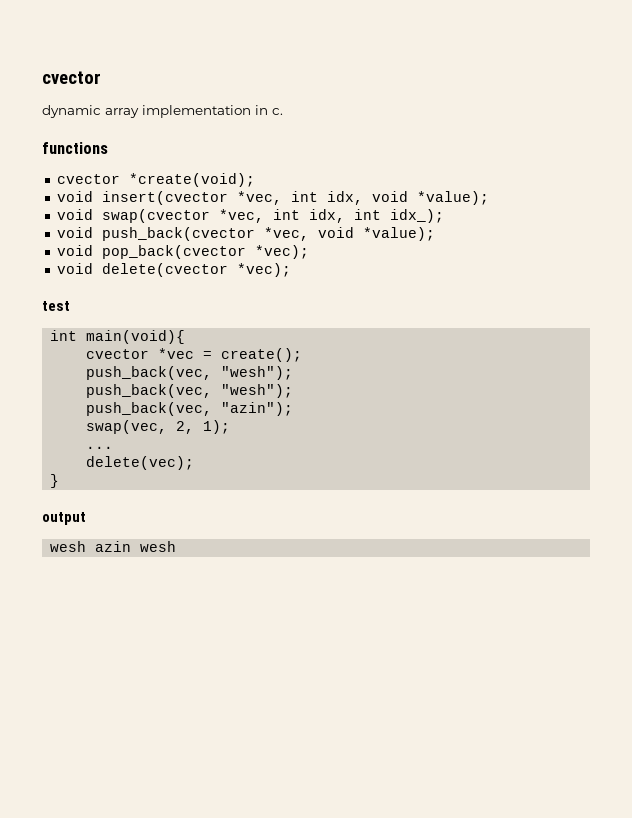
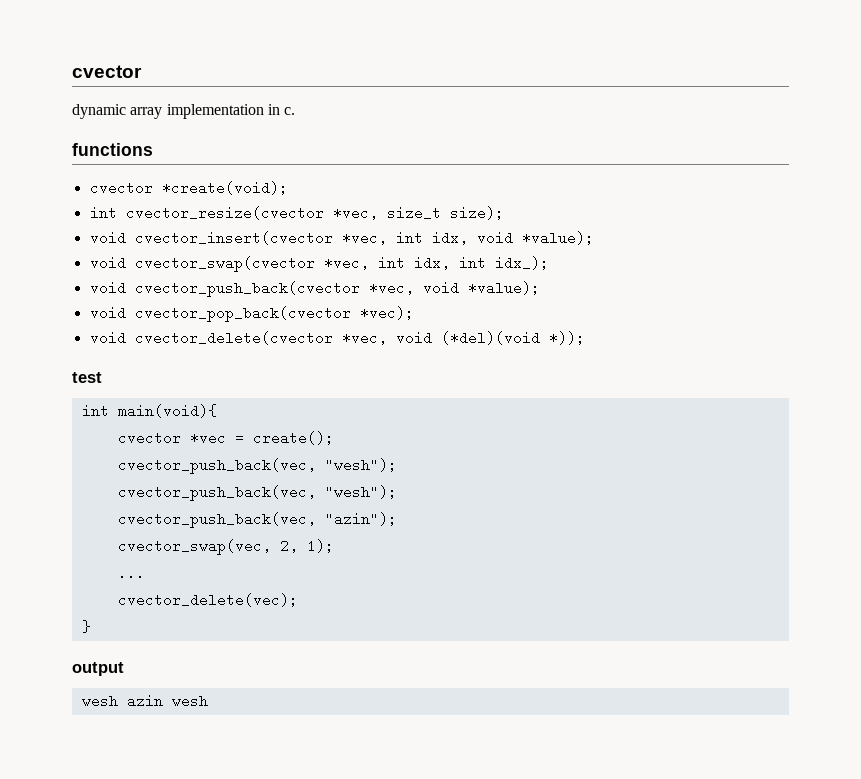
[56,191,228,205] // void insert(cvector -> [89,206,504,220] [89,231,333,245] // int cvector_resize(cvector *vec, size_t size); // void cvector_insert(cvector
[101,209,210,223] swap(cvector -> [134,256,315,272] cvector_swap(cvector
[101,227,255,241] push_back(cvector -> [134,281,360,297] cvector_push_back(cvector
[101,245,246,259] pop_back(cvector -> [134,306,351,322] cvector_pop_back(cvector
[101,263,291,277] delete(cvector *vec); -> [134,331,585,345] cvector_delete(cvector *vec, void (*del)(void *));
[86,366,294,380] [86,384,294,398] [86,402,213,416] push_back(vec, "wesh"); // push_back(vec, "wesh"); // push_back(vec, -> [117,458,397,474] [117,485,397,501] [117,512,316,528] cvector_push_back(vec, "wesh"); // cvector_push_back(vec, "wesh"); // cvector_push_back(vec,
[86,420,168,434] swap(vec, -> [117,539,271,555] cvector_swap(vec,
[86,456,195,470] delete(vec); -> [117,593,298,607] cvector_delete(vec);

